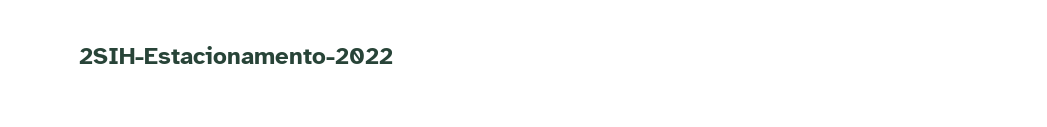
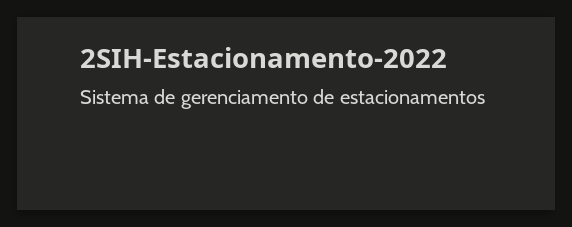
(393, 55) none -> [80,89,485,109] // Sistema de gerenciamento de estacionamentos

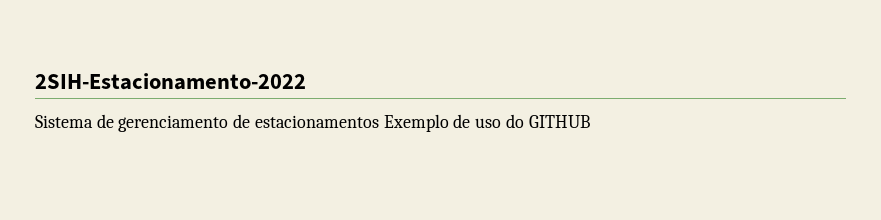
(485, 97) none -> [383,114,590,132] Exemplo de uso do GITHUB

